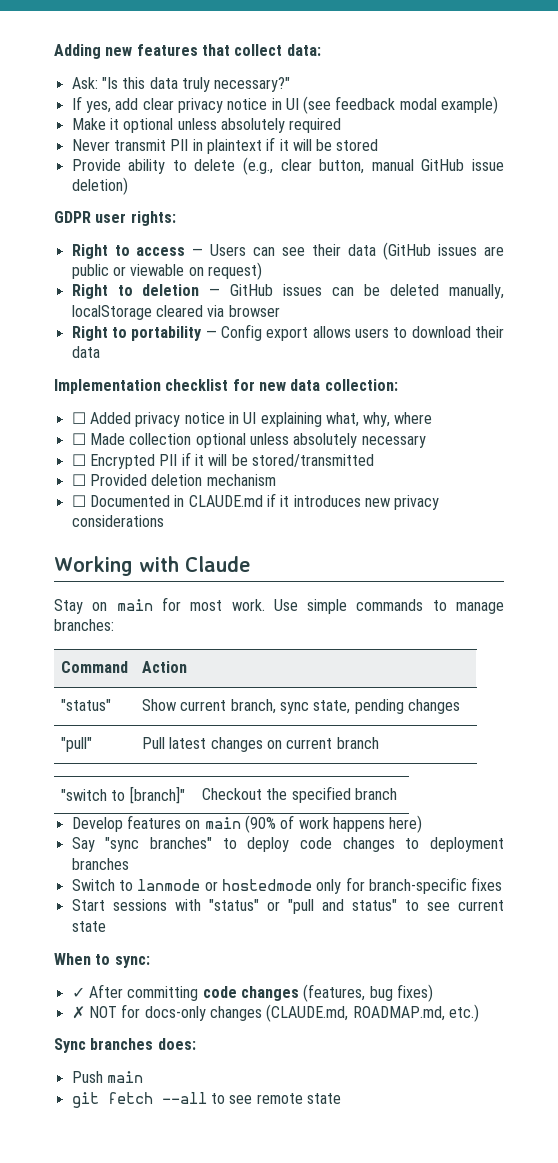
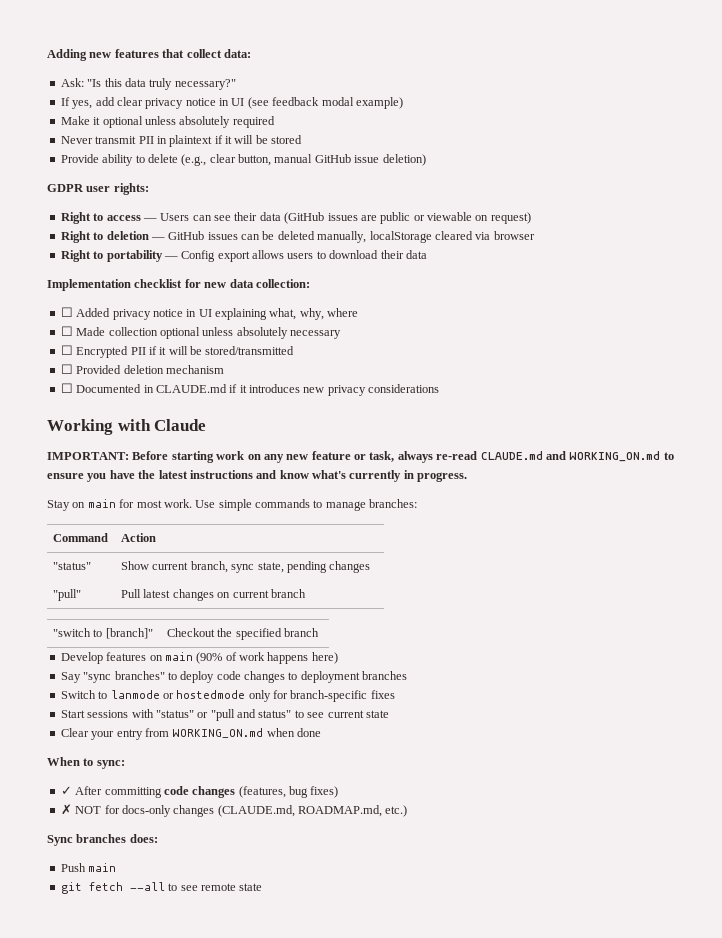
(250, 564) none -> [47,451,674,463] [47,470,468,482] // IMPORTANT: Before starting work on any new feature or task, always re-read CLAUDE.md and WORKING_ON.md to ensure you have the latest instructions and know what's currently in progress.
(106, 926) none -> [60,728,321,740] // Clear your entry from WORKING_ON.md when done

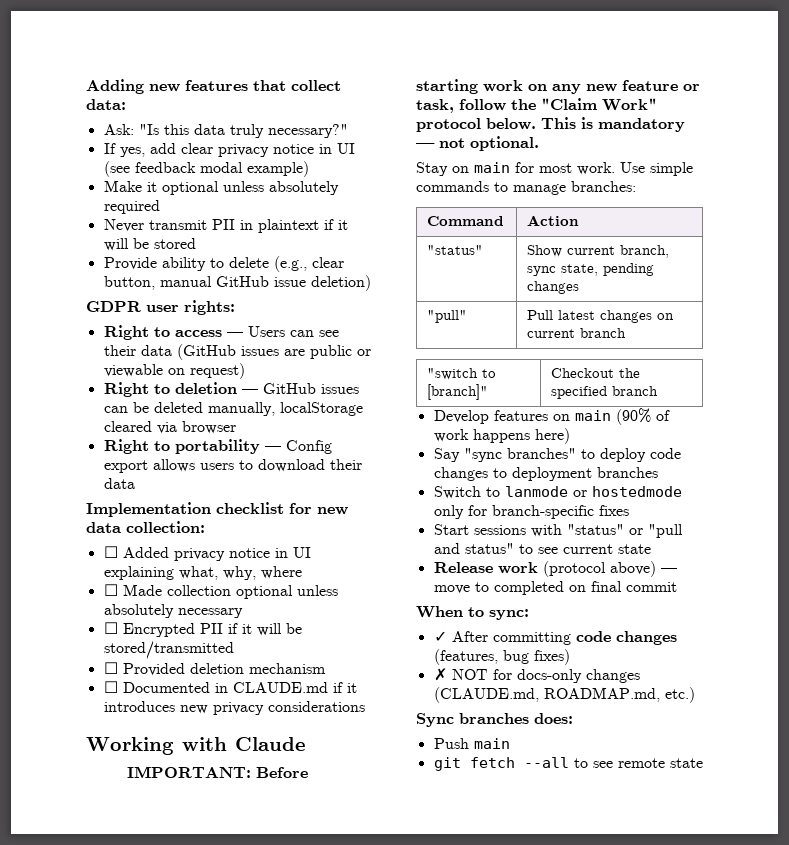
[397,451,674,463] [47,470,468,482] always re-read CLAUDE.md and WORKING_ON.md to ensure you have the latest instructions and know what's currently in progress. -> [459,98,657,111] [416,117,685,132] [416,136,539,151] follow the "Claim Work" protocol below. This is mandatory — not optional.
[60,728,321,740] Clear your entry from WORKING_ON.md when done -> [433,561,677,577] [433,581,677,595] Release work (protocol above) — move to completed on final commit

